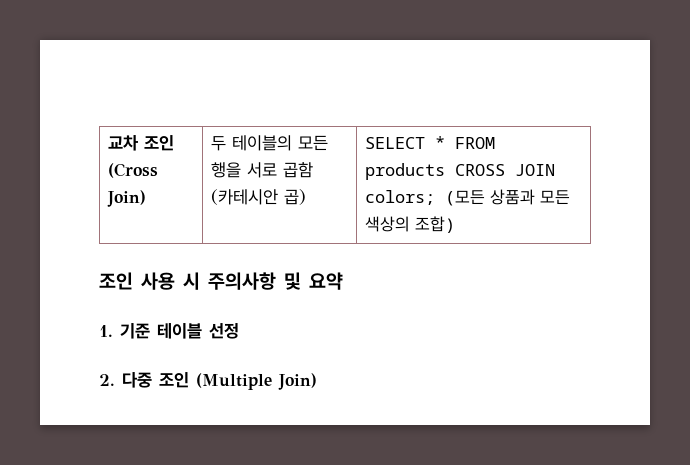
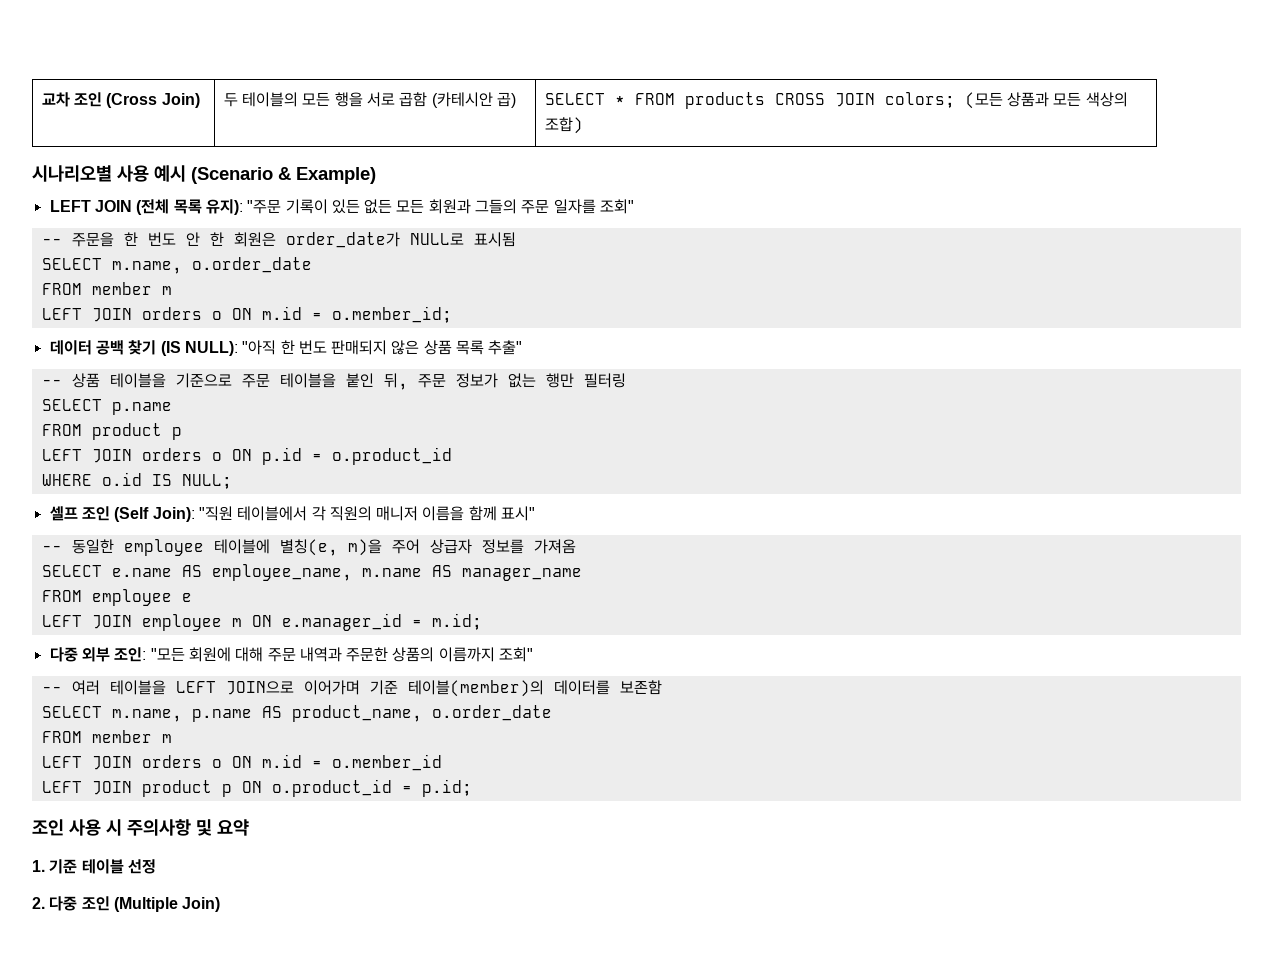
(455, 224) none -> [32,165,376,184] [49,199,635,215] [41,232,516,248] [41,257,312,274] [41,282,172,295] [41,306,452,323] [49,340,523,356] [41,373,626,390] [41,399,172,415] [41,423,182,440] [41,447,452,465] [41,472,232,489] [49,506,536,522] [41,539,576,556] [41,564,582,581] [41,589,192,606] [41,613,482,631] [49,647,534,662] [41,680,662,697] [41,705,552,722] [41,730,172,743] [41,754,442,771] [41,779,472,797] // 시나리오별 사용 예시 (Scenario & Example) // LEFT JOIN (전체 목록 유지): "주문 기록이 있든 없든 모든 회원과 그들의 주문 일자를 조회" // -- 주문을 한 번도 안 한 회원은 order_date가 NULL로 표시됨 // SELECT m.name, o.order_date // FROM member m // LEFT JOIN orders o ON m.id = o.member_id; // 데이터 공백 찾기 (IS NULL): "아직 한 번도 판매되지 않은 상품 목록 추출" // -- 상품 테이블을 기준으로 주문 테이블을 붙인 뒤, 주문 정보가 없는 행만 필터링 // SELECT p.name // FROM product p // LEFT JOIN orders o ON p.id = o.product_id // WHERE o.id IS NULL; // 셀프 조인 (Self Join): "직원 테이블에서 각 직원의 매니저 이름을 함께 표시" // -- 동일한 employee 테이블에 별칭(e, m)을 주어 상급자 정보를 가져옴 // SELECT e.name AS employee_name, m.name AS manager_name // FROM employee e // LEFT JOIN employee m ON e.manager_id = m.id; // 다중 외부 조인: "모든 회원에 대해 주문 내역과 주문한 상품의 이름까지 조회" // -- 여러 테이블을 LEFT JOIN으로 이어가며 기준 테이블(member)의 데이터를 보존함 // SELECT m.name, p.name AS product_name, o.order_date // FROM member m // LEFT JOIN orders o ON m.id = o.member_id // LEFT JOIN product p ON o.product_id = p.id;

